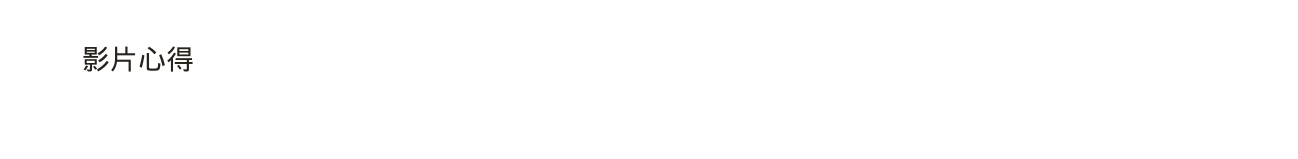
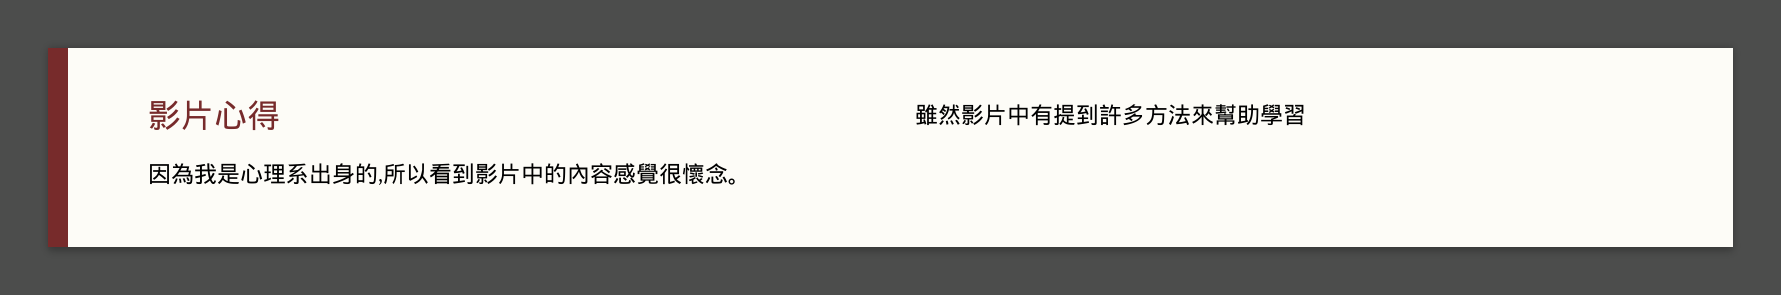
(194, 59) none -> [148,163,751,185] [915,104,1306,126] // 因為我是心理系出身的,所以看到影片中的內容感覺很懷念。 // 雖然影片中有提到許多方法來幫助學習

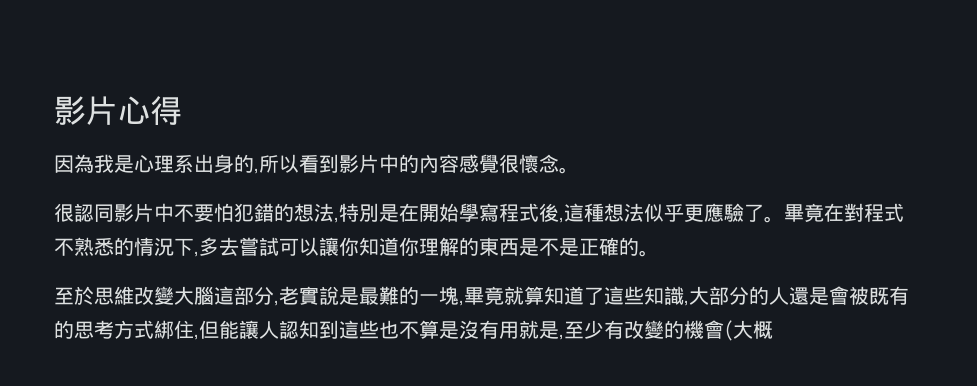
[915,104,1306,126] 雖然影片中有提到許多方法來幫助學習 -> [54,203,904,223] [54,237,659,257] [54,286,909,306] [54,320,773,341] 很認同影片中不要怕犯錯的想法,特別是在開始學寫程式後,這種想法似乎更應驗了。畢竟在對程式不熟悉的情況下,多去嘗試可以讓你知道你理解的東西是不是正確的。 // 至於思維改變大腦這部分,老實說是最難的一塊,畢竟就算知道了這些知識,大部分的人還是會被既有的思考方式綁住,但能讓人認知到這些也不算是沒有用就是,至少有改變的機會(大概

